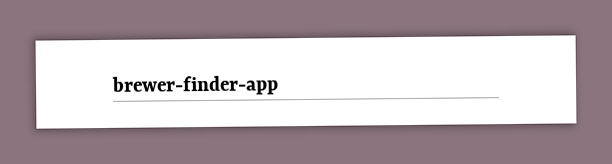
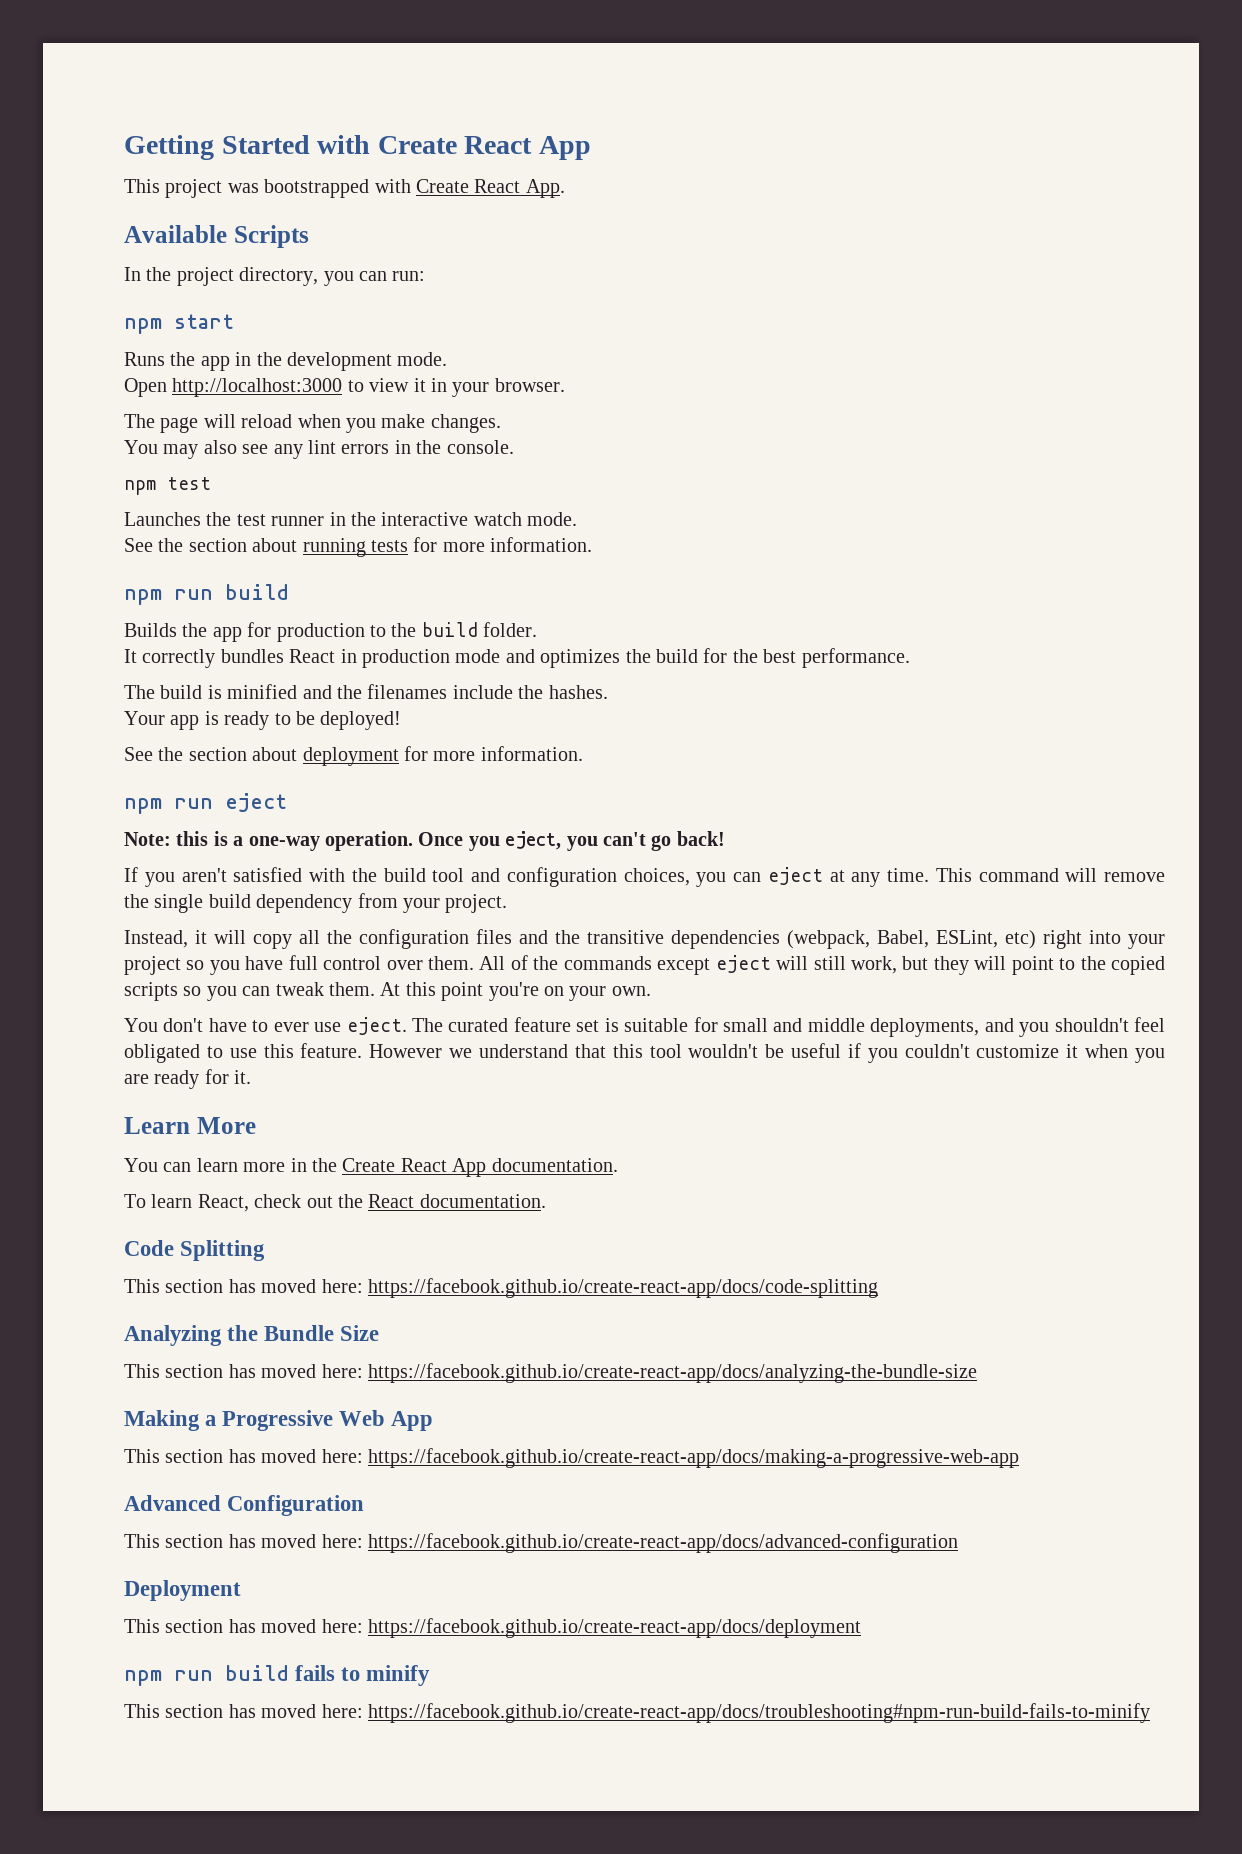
[111,75,279,96] brewer-finder-app -> [124,135,591,160] [124,179,565,198] [124,225,309,248] [124,267,426,286] [124,314,234,334] [124,352,448,371] [124,378,565,397] [124,414,501,433] [124,440,514,459] [124,477,211,495] [124,512,578,526] [124,537,593,557] [124,584,289,605] [124,622,538,642] [124,648,910,668] [124,684,608,699] [124,711,402,730] [124,746,583,766] [124,793,287,814] [124,831,725,851] [124,867,1165,887] [124,893,508,913] [124,929,1165,949] [124,955,1165,975] [124,982,651,1001] [124,1017,1166,1037] [124,1043,1166,1063] [124,1069,252,1089] [124,1117,256,1134] [124,1158,618,1177] [124,1194,546,1212] [124,1240,266,1261] [124,1278,878,1298] [124,1325,380,1346] [124,1363,977,1383] [124,1410,434,1431] [124,1448,1019,1468] [124,1495,365,1516] [124,1533,958,1553] [124,1580,241,1601] [124,1618,861,1638] [124,1665,431,1686] [124,1703,1150,1723] Getting Started with Create React App // This project was bootstrapped with Create React App. // Available Scripts // In the project directory, you can run: // npm start // Runs the app in the development mode. // Open http://localhost:3000 to view it in your browser. // The page will reload when you make changes. // You may also see any lint errors in the console. // npm test // Launches the test runner in the interactive watch mode. // See the section about running tests for more information. // npm run build // Builds the app for production to the build folder. // It correctly bundles React in production mode and optimizes the build for the best performance. // The build is minified and the filenames include the hashes. // Your app is ready to be deployed! // See the section about deployment for more information. // npm run eject // Note: this is a one-way operation. Once you eject, you can't go back! // If you aren't satisfied with the build tool and configuration choices, you can eject at any time. This command will remove the single build dependency from your project. // Instead, it will copy all the configuration files and the transitive dependencies (webpack, Babel, ESLint, etc) right into your project so you have full control over them. All of the commands except eject will still work, but they will point to the copied scripts so you can tweak them. At this point you're on your own. // You don't have to ever use eject. The curated feature set is suitable for small and middle deployments, and you shouldn't feel obligated to use this feature. However we understand that this tool wouldn't be useful if you couldn't customize it when you are ready for it. // Learn More // You can learn more in the Create React App documentation. // To learn React, check out the React documentation. // Code Splitting // This section has moved here: https://facebook.github.io/create-react-app/docs/code-splitting // Analyzing the Bundle Size // This section has moved here: https://facebook.github.io/create-react-app/docs/analyzing-the-bundle-size // Making a Progressive Web App // This section has moved here: https://facebook.github.io/create-react-app/docs/making-a-progressive-web-app // Advanced Configuration // This section has moved here: https://facebook.github.io/create-react-app/docs/advanced-configuration // Deployment // This section has moved here: https://facebook.github.io/create-react-app/docs/deployment // npm run build fails to minify // This section has moved here: https://facebook.github.io/create-react-app/docs/troubleshooting#npm-run-build-fails-to-minify

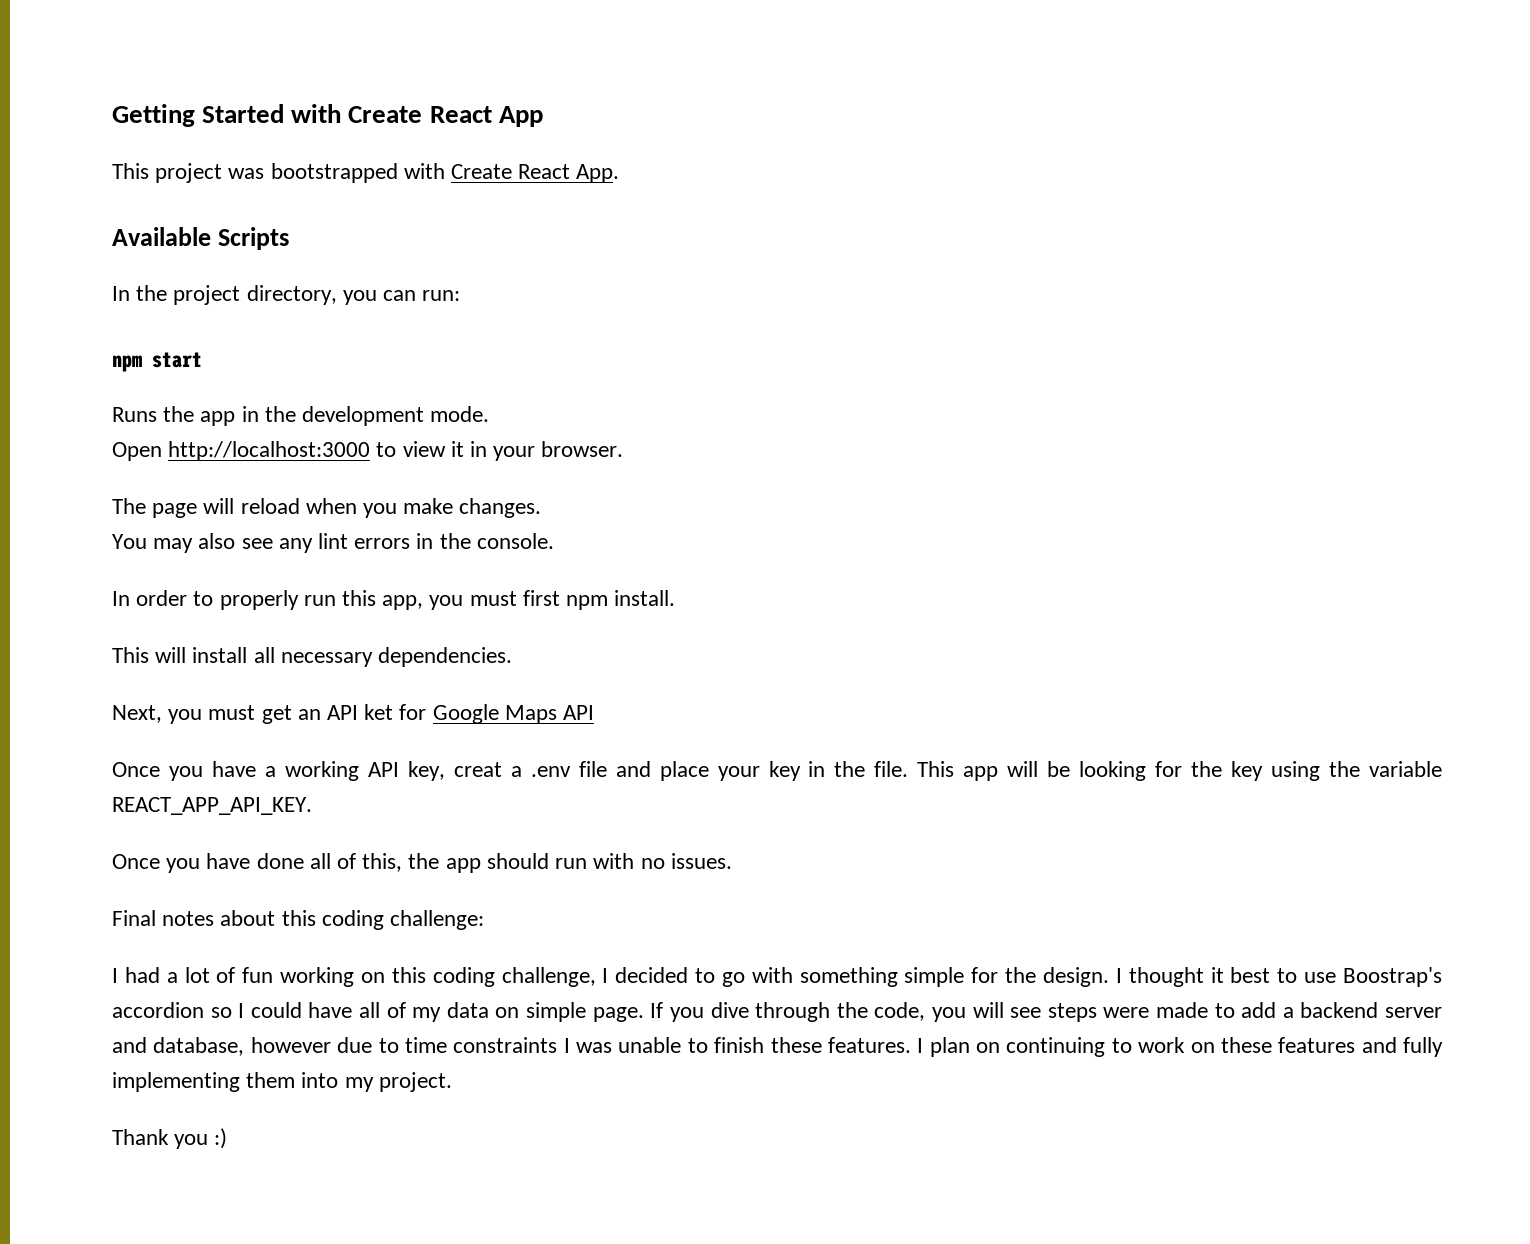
[124,477,211,495] [124,512,578,526] [124,537,593,557] [124,584,289,605] [124,622,538,642] [124,648,910,668] [124,684,608,699] [124,711,402,730] [124,746,583,766] [124,793,287,814] [124,831,725,851] [124,867,1165,887] [124,893,508,913] [124,929,1165,949] [124,955,1165,975] [124,982,651,1001] [124,1017,1166,1037] [124,1043,1166,1063] [124,1069,252,1089] [124,1117,256,1134] [124,1158,618,1177] [124,1194,546,1212] [124,1240,266,1261] [124,1278,878,1298] [124,1325,380,1346] [124,1363,977,1383] [124,1410,434,1431] [124,1448,1019,1468] [124,1495,365,1516] [124,1533,958,1553] [124,1580,241,1601] [124,1618,861,1638] [124,1665,431,1686] [124,1703,1150,1723] npm test // Launches the test runner in the interactive watch mode. // See the section about running tests for more information. // npm run build // Builds the app for production to the build folder. // It correctly bundles React in production mode and optimizes the build for the best performance. // The build is minified and the filenames include the hashes. // Your app is ready to be deployed! // See the section about deployment for more information. // npm run eject // Note: this is a one-way operation. Once you eject, you can't go back! // If you aren't satisfied with the build tool and configuration choices, you can eject at any time. This command will remove the single build dependency from your project. // Instead, it will copy all the configuration files and the transitive dependencies (webpack, Babel, ESLint, etc) right into your project so you have full control over them. All of the commands except eject will still work, but they will point to the copied scripts so you can tweak them. At this point you're on your own. // You don't have to ever use eject. The curated feature set is suitable for small and middle deployments, and you shouldn't feel obligated to use this feature. However we understand that this tool wouldn't be useful if you couldn't customize it when you are ready for it. // Learn More // You can learn more in the Create React App documentation. // To learn React, check out the React documentation. // Code Splitting // This section has moved here: https://facebook.github.io/create-react-app/docs/code-splitting // Analyzing the Bundle Size // This section has moved here: https://facebook.github.io/create-react-app/docs/analyzing-the-bundle-size // Making a Progressive Web App // This section has moved here: https://facebook.github.io/create-react-app/docs/making-a-progressive-web-app // Advanced Configuration // This section has moved here: https://facebook.github.io/create-react-app/docs/advanced-configuration // Deployment // This section has moved here: https://facebook.github.io/create-react-app/docs/deployment // npm run build fails to minify // This section has moved here: https://facebook.github.io/create-react-app/docs/troubleshooting#npm-run-build-fails-to-minify -> [112,590,676,610] [112,647,513,667] [112,704,595,724] [112,761,1442,781] [112,797,312,815] [112,853,732,873] [112,910,485,930] [112,967,1443,987] [112,1002,1443,1022] [112,1037,1443,1057] [112,1072,452,1092] [112,1128,228,1149] In order to properly run this app, you must first npm install. // This will install all necessary dependencies. // Next, you must get an API ket for Google Maps API // Once you have a working API key, creat a .env file and place your key in the file. This app will be looking for the key using the variable REACT_APP_API_KEY. // Once you have done all of this, the app should run with no issues. // Final notes about this coding challenge: // I had a lot of fun working on this coding challenge, I decided to go with something simple for the design. I thought it best to use Boostrap's accordion so I could have all of my data on simple page. If you dive through the code, you will see steps were made to add a backend server and database, however due to time constraints I was unable to finish these features. I plan on continuing to work on these features and fully implementing them into my project. // Thank you :)

